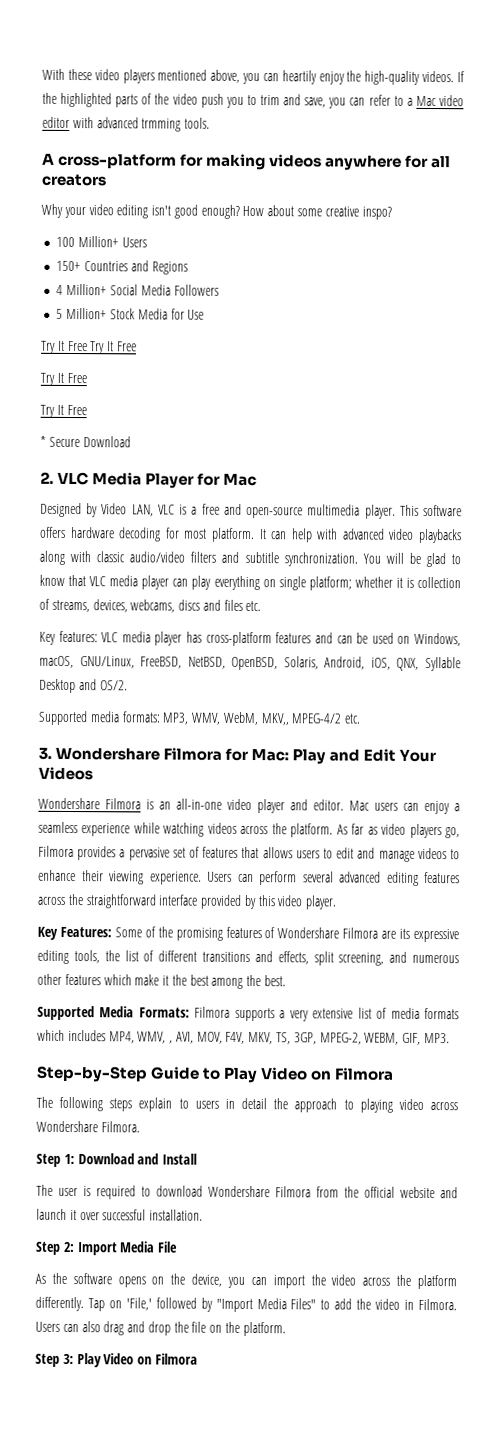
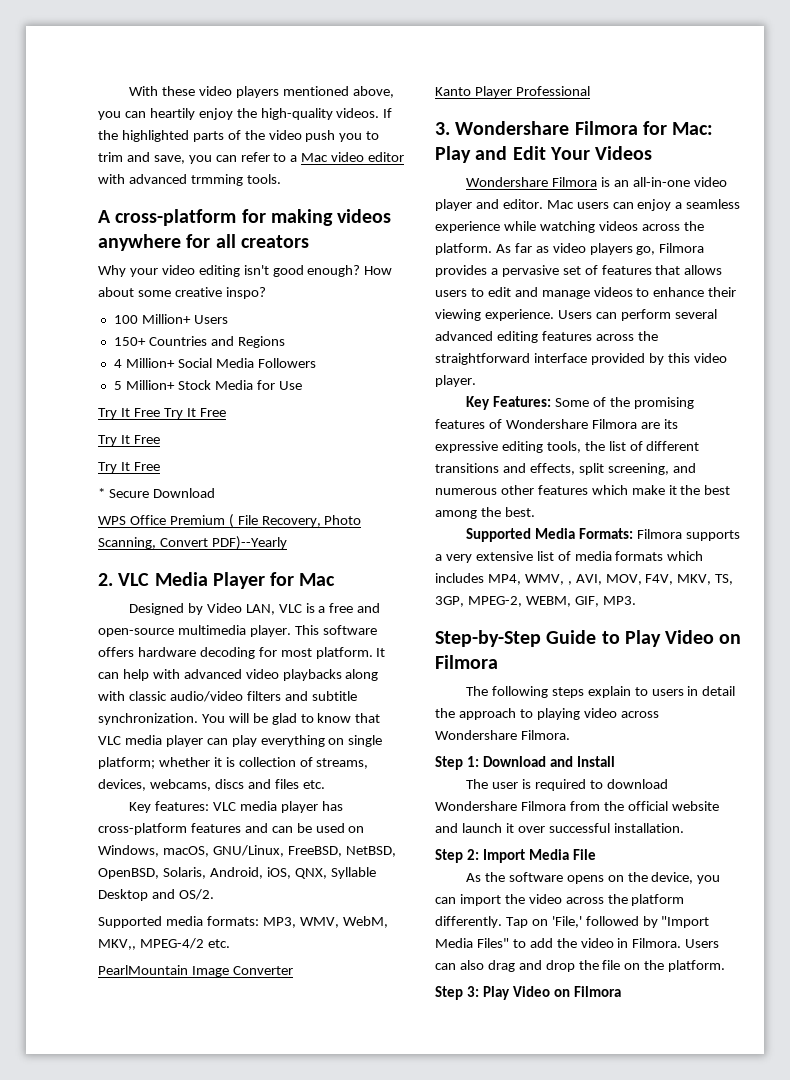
(131, 442) none -> [98,514,362,528] [98,536,287,550] // WPS Office Premium ( File Recovery, Photo Scanning, Convert PDF)--Yearly
(362, 718) none -> [98,965,293,977] [435,86,590,98] // PearlMountain Image Converter // Kanto Player Professional

